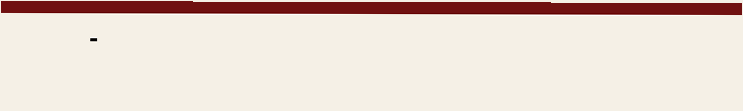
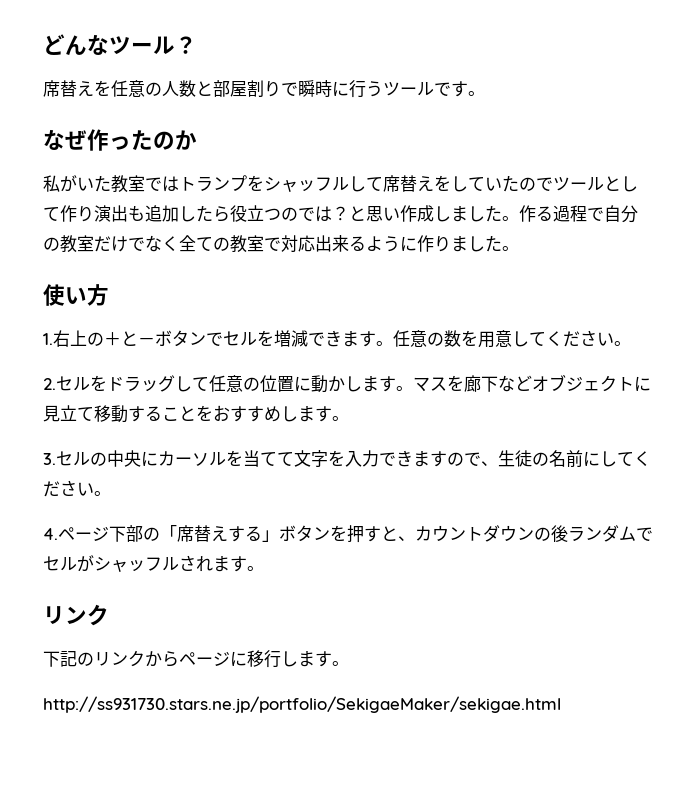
[89,38,99,47] - -> [43,34,197,56] [43,80,485,98] [43,129,197,151] [43,175,638,193] [43,205,638,223] [43,235,519,253] [43,284,109,306] [43,330,631,348] [43,374,651,393] [43,405,349,423] [43,450,651,468] [43,480,111,497] [43,525,653,543] [43,555,264,572] [43,604,109,626] [43,650,349,668] [43,696,561,713] どんなツール？ // 席替えを任意の人数と部屋割りで瞬時に行うツールです。 // なぜ作ったのか // 私がいた教室ではトランプをシャッフルして席替えをしていたのでツールとして作り演出も追加したら役立つのでは？と思い作成しました。作る過程で自分の教室だけでなく全ての教室で対応出来るように作りました。 // 使い方 // 1.右上の＋と－ボタンでセルを増減できます。任意の数を用意してください。 // 2.セルをドラッグして任意の位置に動かします。マスを廊下などオブジェクトに見立て移動することをおすすめします。 // 3.セルの中央にカーソルを当てて文字を入力できますので、生徒の名前にしてください。 // 4.ページ下部の「席替えする」ボタンを押すと、カウントダウンの後ランダムでセルがシャッフルされます。 // リンク // 下記のリンクからページに移行します。 // http://ss931730.stars.ne.jp/portfolio/SekigaeMaker/sekigae.html

